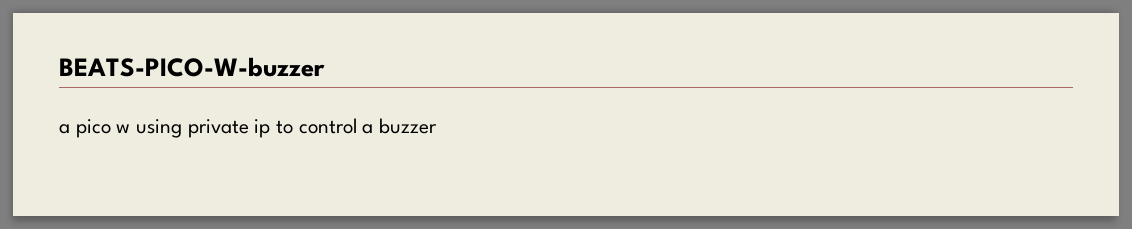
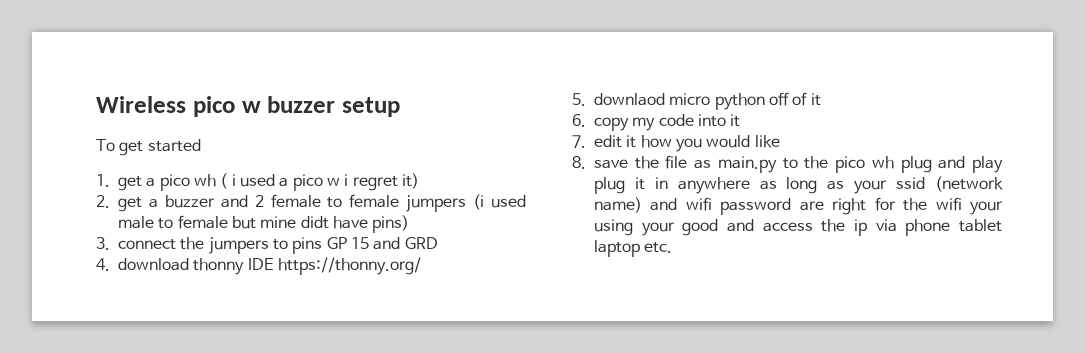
[59,57,325,77] [59,118,438,138] BEATS-PICO-W-buzzer // a pico w using private ip to control a buzzer -> [96,96,400,117] [96,139,201,156] [96,173,419,191] [96,194,526,212] [118,215,410,233] [96,237,438,254] [96,257,421,275] [572,92,821,110] [572,114,741,131] [572,135,780,152] [572,155,1004,173] [594,176,1003,194] [594,197,1003,215] [594,219,1002,236] [594,240,673,257] Wireless pico w buzzer setup // To get started // 1. get a pico wh ( i used a pico w i regret it) // 2. get a buzzer and 2 female to female jumpers (i used male to female but mine didt have pins) // 3. connect the jumpers to pins GP 15 and GRD // 4. download thonny IDE https://thonny.org/ // 5. downlaod micro python off of it // 6. copy my code into it // 7. edit it how you would like // 8. save the file as main.py to the pico wh plug and play plug it in anywhere as long as your ssid (network name) and wifi password are right for the wifi your using your good and access the ip via phone tablet laptop etc.

